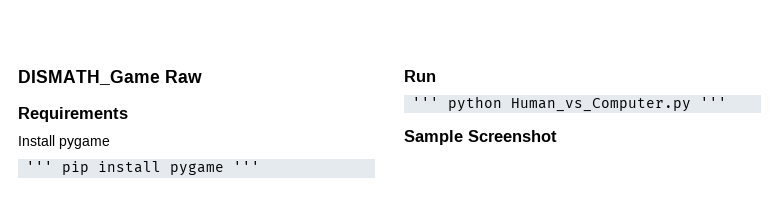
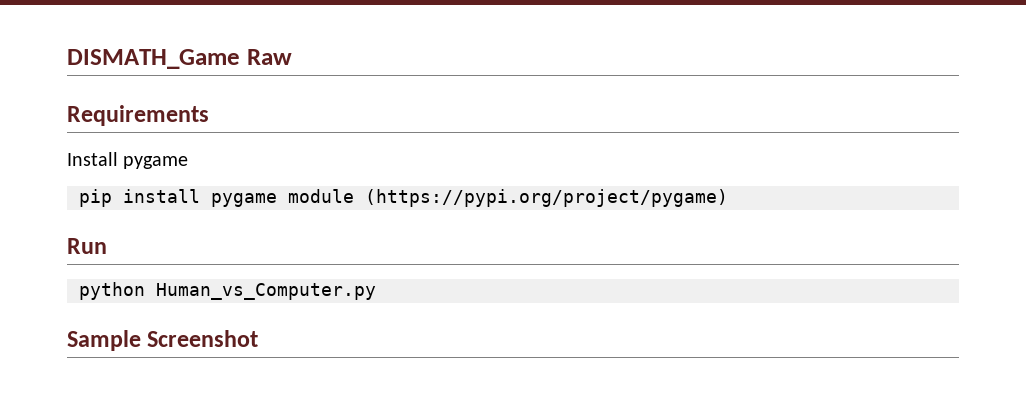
[26,161,54,172] ''' -> (189, 162) none
[233,161,261,172] ''' -> [288,189,728,207] module (https://pypi.org/project/pygame)
[412,97,440,108] ''' -> (107, 246) none
[700,97,728,108] ''' -> (376, 291) none

